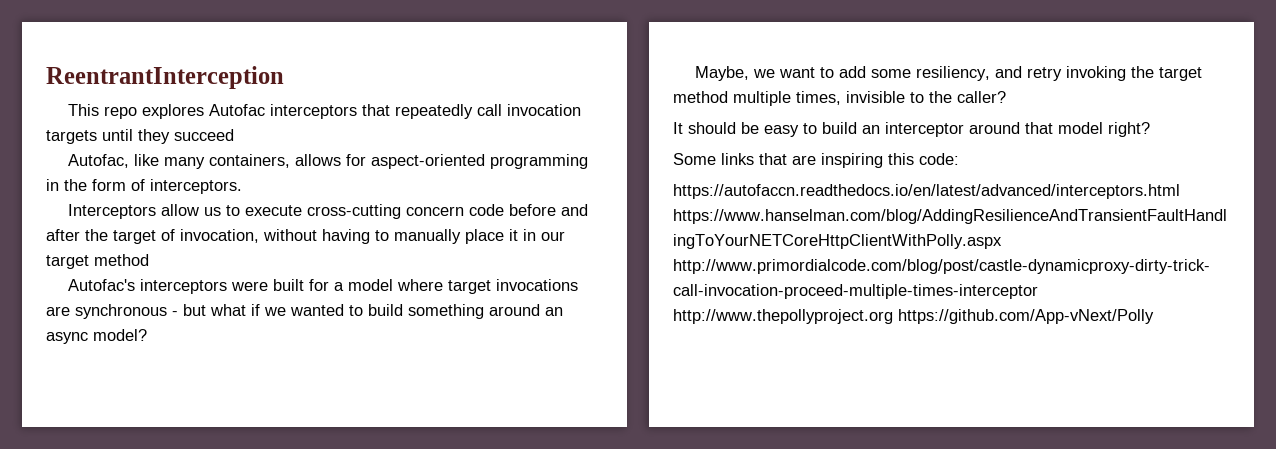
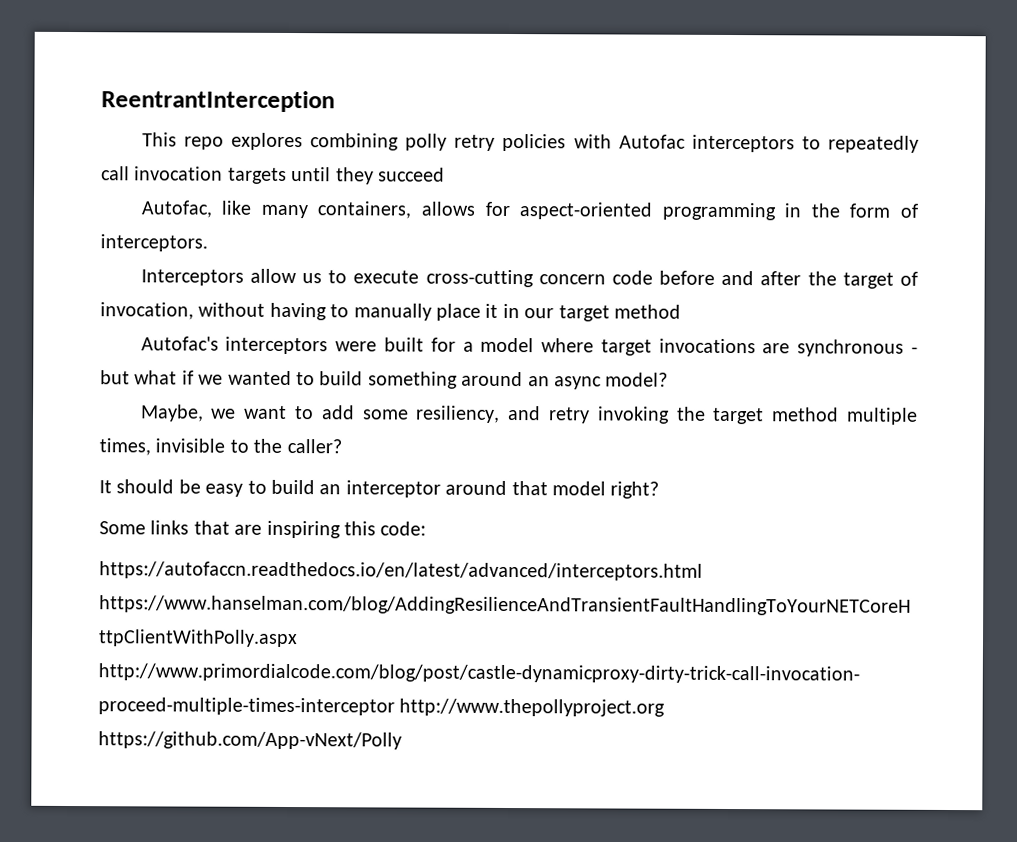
(205, 111) none -> [310,133,612,152] combining polly retry policies with
[362,104,391,116] that -> [801,136,821,150] to

